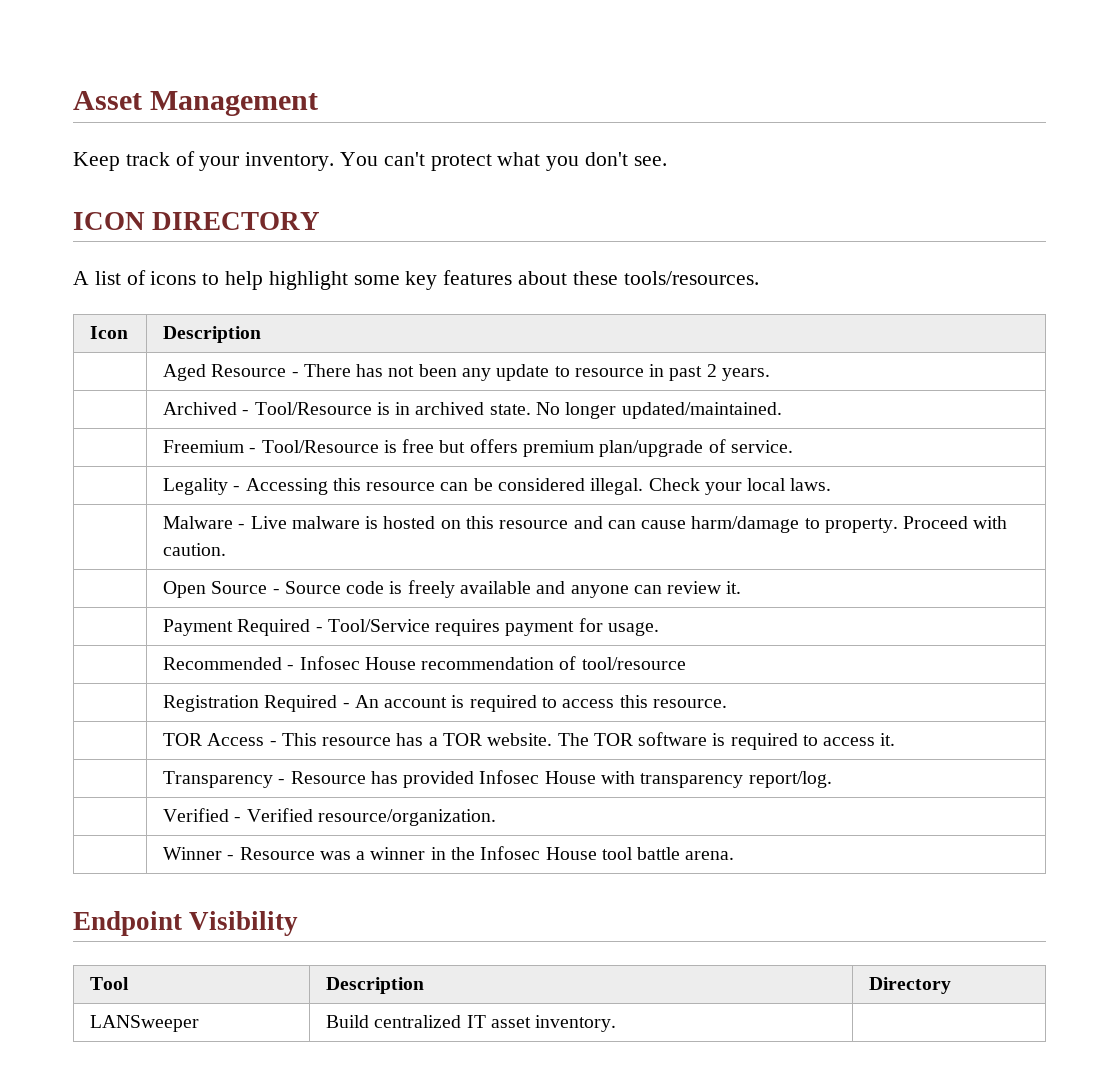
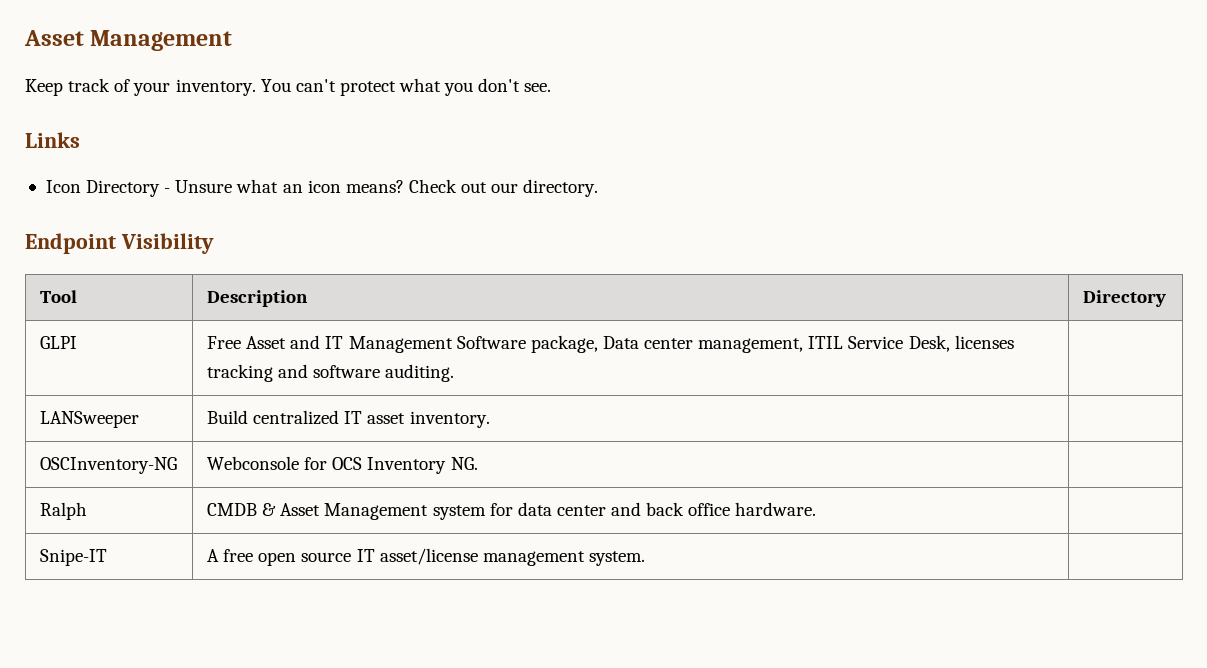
[73,212,321,230] [73,270,759,290] [90,326,129,339] [163,326,262,343] [163,364,770,381] [163,402,782,419] [163,439,793,457] [163,478,832,495] [163,516,1008,533] [163,543,227,556] [163,580,742,598] [163,618,660,636] [163,656,686,670] [163,695,727,712] [163,732,896,750] [163,770,832,788] [163,808,496,826] [163,846,735,860] ICON DIRECTORY // A list of icons to help highlight some key features about these tools/resources. // Icon | Description // | Aged Resource - There has not been any update to resource in past 2 years. // | Archived - Tool/Resource is in archived state. No longer updated/maintained. // | Freemium - Tool/Resource is free but offers premium plan/upgrade of service. // | Legality - Accessing this resource can be considered illegal. Check your local laws. // | Malware - Live malware is hosted on this resource and can cause harm/damage to property. Proceed with caution. // | Open Source - Source code is freely available and anyone can review it. // | Payment Required - Tool/Service requires payment for usage. // | Recommended - Infosec House recommendation of tool/resource // | Registration Required - An account is required to access this resource. // | TOR Access - This resource has a TOR website. The TOR software is required to access it. // | Transparency - Resource has provided Infosec House with transparency report/log. // | Verified - Verified resource/organization. // | Winner - Resource was a winner in the Infosec House tool battle arena. -> [25,132,80,148] [45,179,599,197] Links // Icon Directory - Unsure what an icon means? Check out our directory.
(952, 985) none -> [39,336,77,349] [206,335,1014,353] [206,364,455,382] // GLPI | Free Asset and IT Management Software package, Data center management, ITIL Service Desk, licenses tracking and software auditing. |
(617, 1023) none -> [39,457,177,474] [206,456,478,474] [39,502,87,520] [206,502,817,520] [39,549,107,566] [206,548,645,566] // OSCInventory-NG | Webconsole for OCS Inventory NG. | // Ralph | CMDB & Asset Management system for data center and back office hardware. | // Snipe-IT | A free open source IT asset/license management system. |

